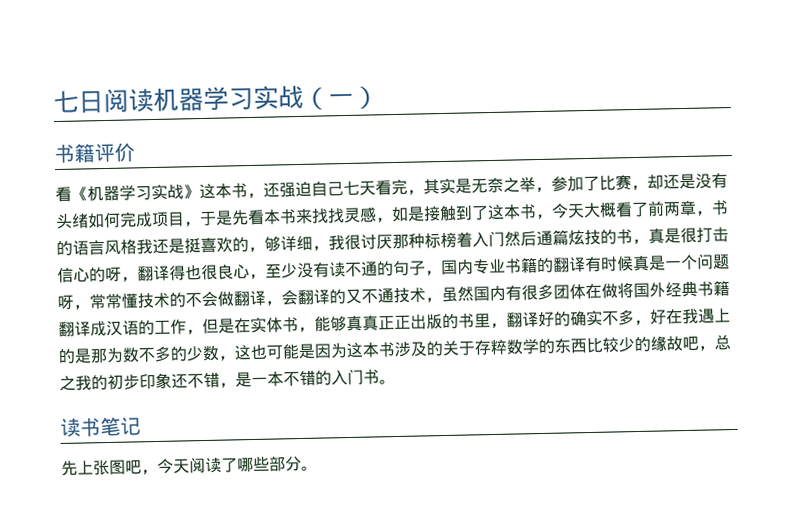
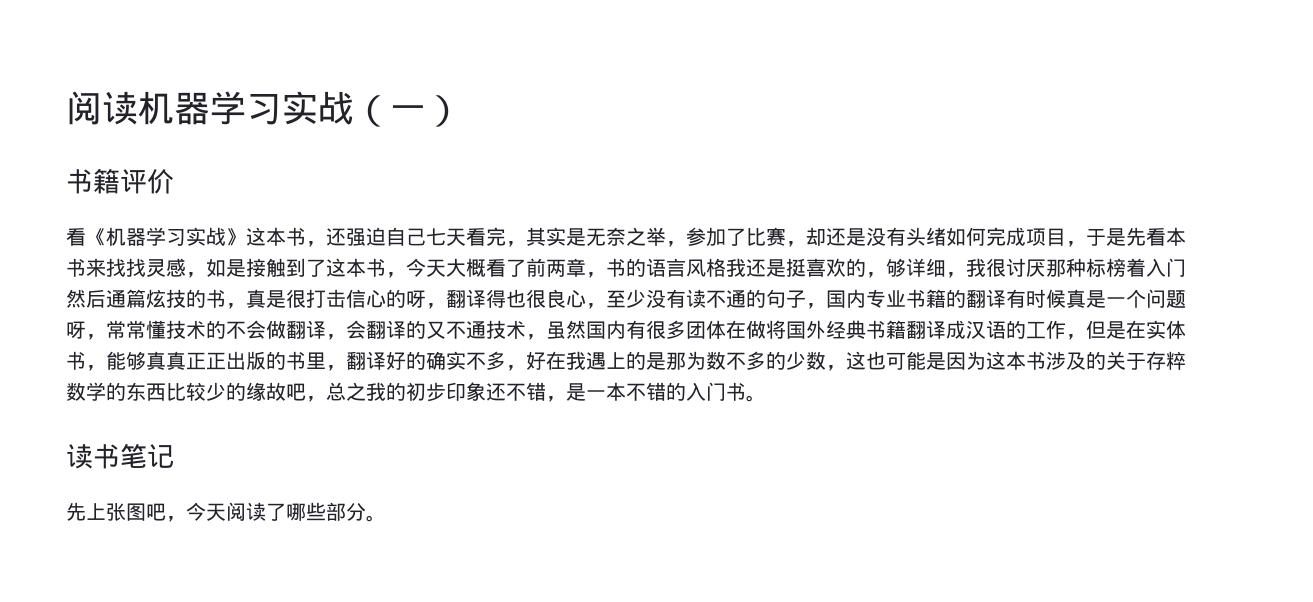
[53,90,104,114] 七日 -> (66, 108) none

